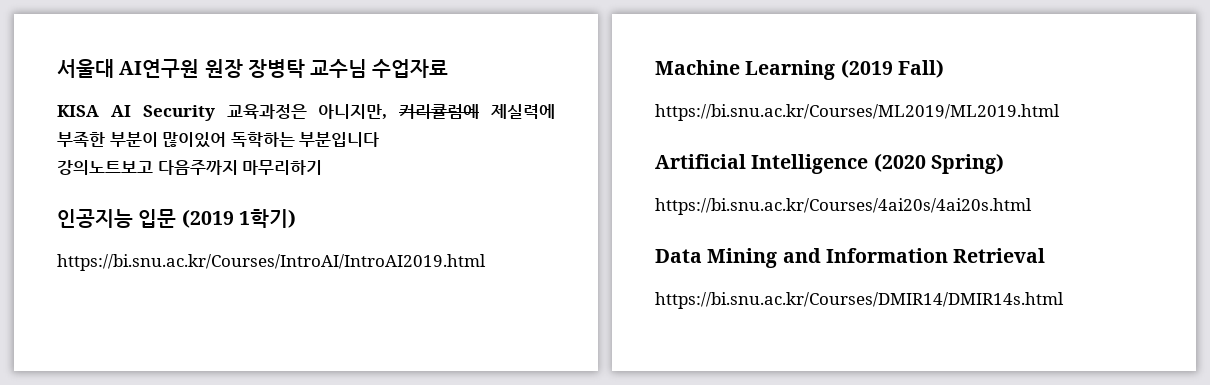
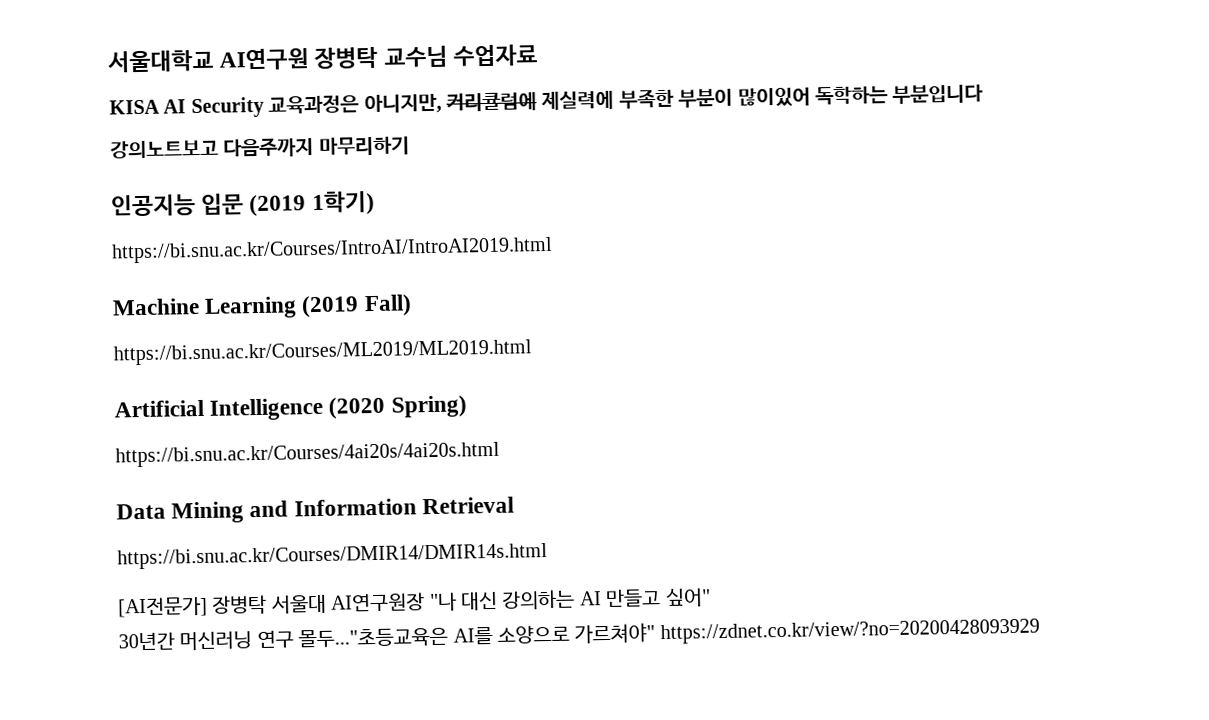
[57,59,243,78] 서울대 AI연구원 원장 -> [107,48,310,73] 서울대학교 AI연구원
(1064, 300) none -> [118,588,711,618] [118,618,1040,651] // [AI전문가] 장병탁 서울대 AI연구원장 "나 대신 강의하는 AI 만들고 싶어" // 30년간 머신러닝 연구 몰두..."초등교육은 AI를 소양으로 가르쳐야" https://zdnet.co.kr/view/?no=20200428093929

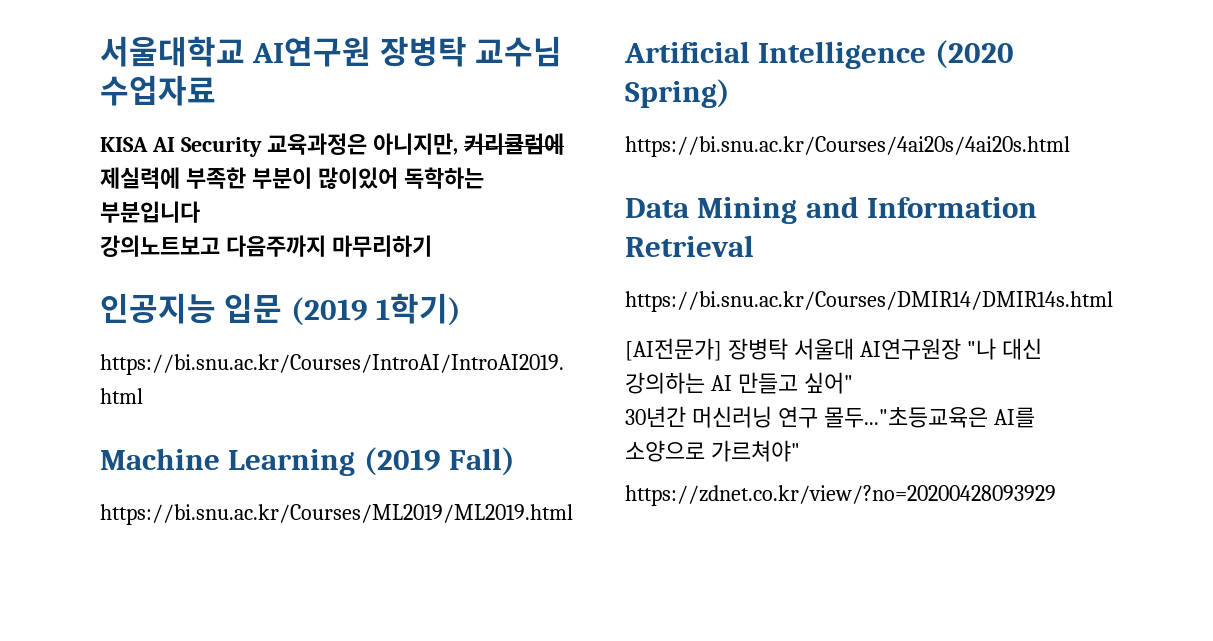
(656, 633) none -> (800, 451) //

